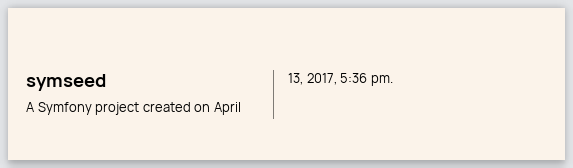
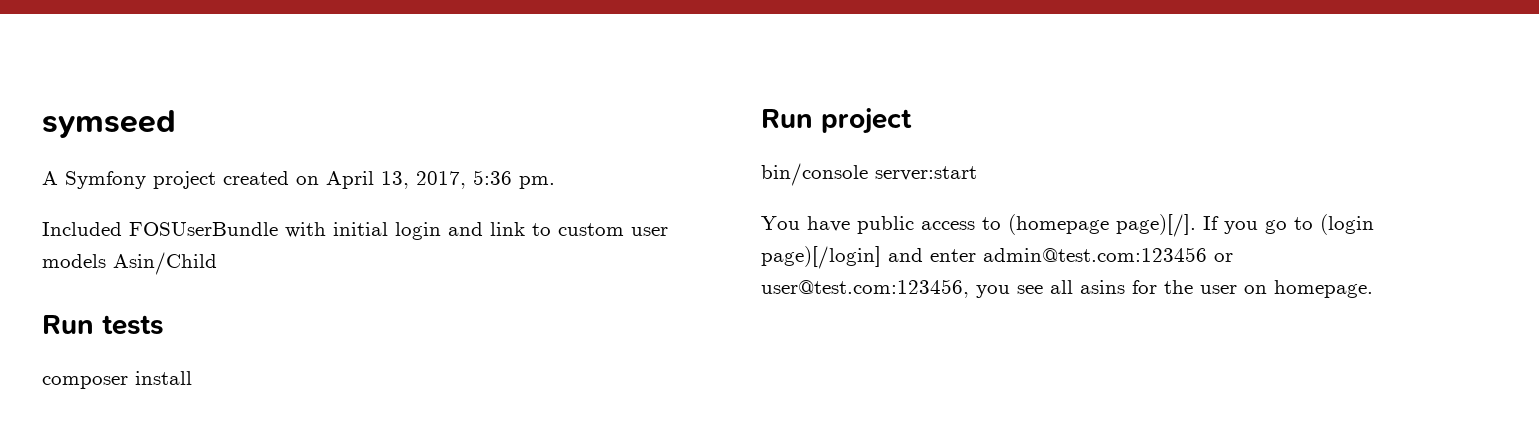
(393, 80) none -> [42,222,668,240] [42,252,217,275] [42,315,163,335] [42,371,192,389] [761,108,912,134] [761,163,977,186] [761,214,1374,237] [761,246,1233,269] [761,279,1373,298] // Included FOSUserBundle with initial login and link to custom user models Asin/Child // Run tests // composer install // Run project // bin/console server:start // You have public access to (homepage page)[/]. If you go to (login page)[/login] and enter admin@test.com:123456 or user@test.com:123456, you see all asins for the user on homepage.

